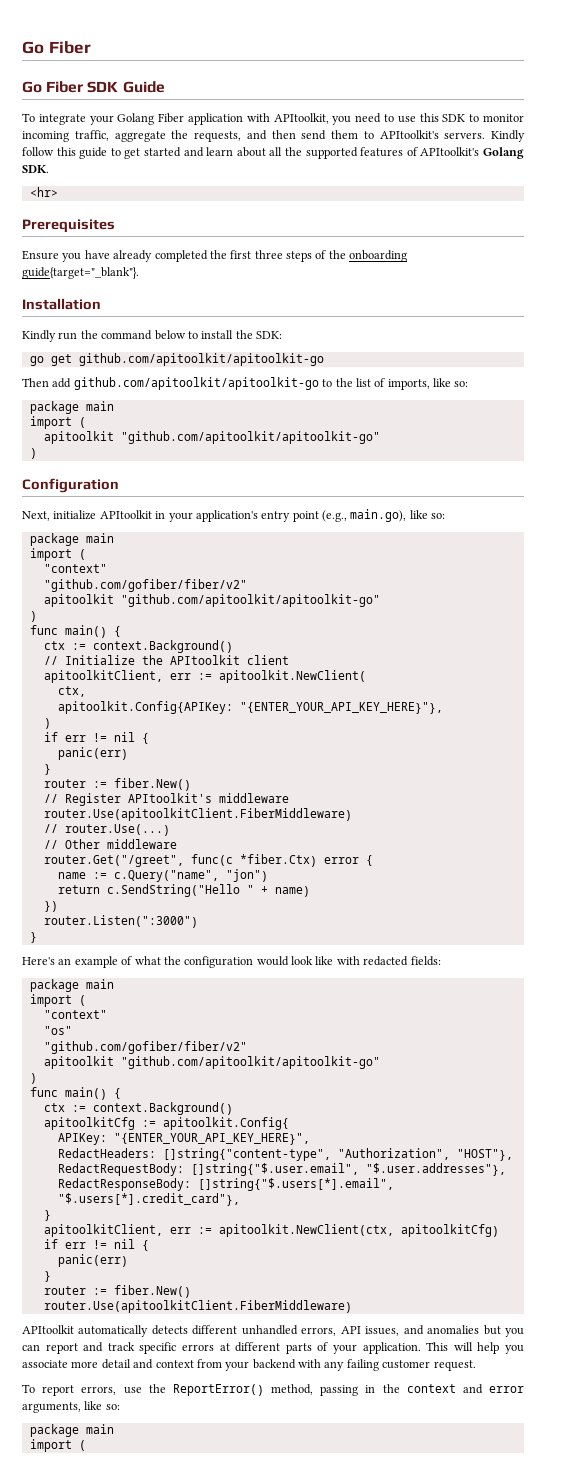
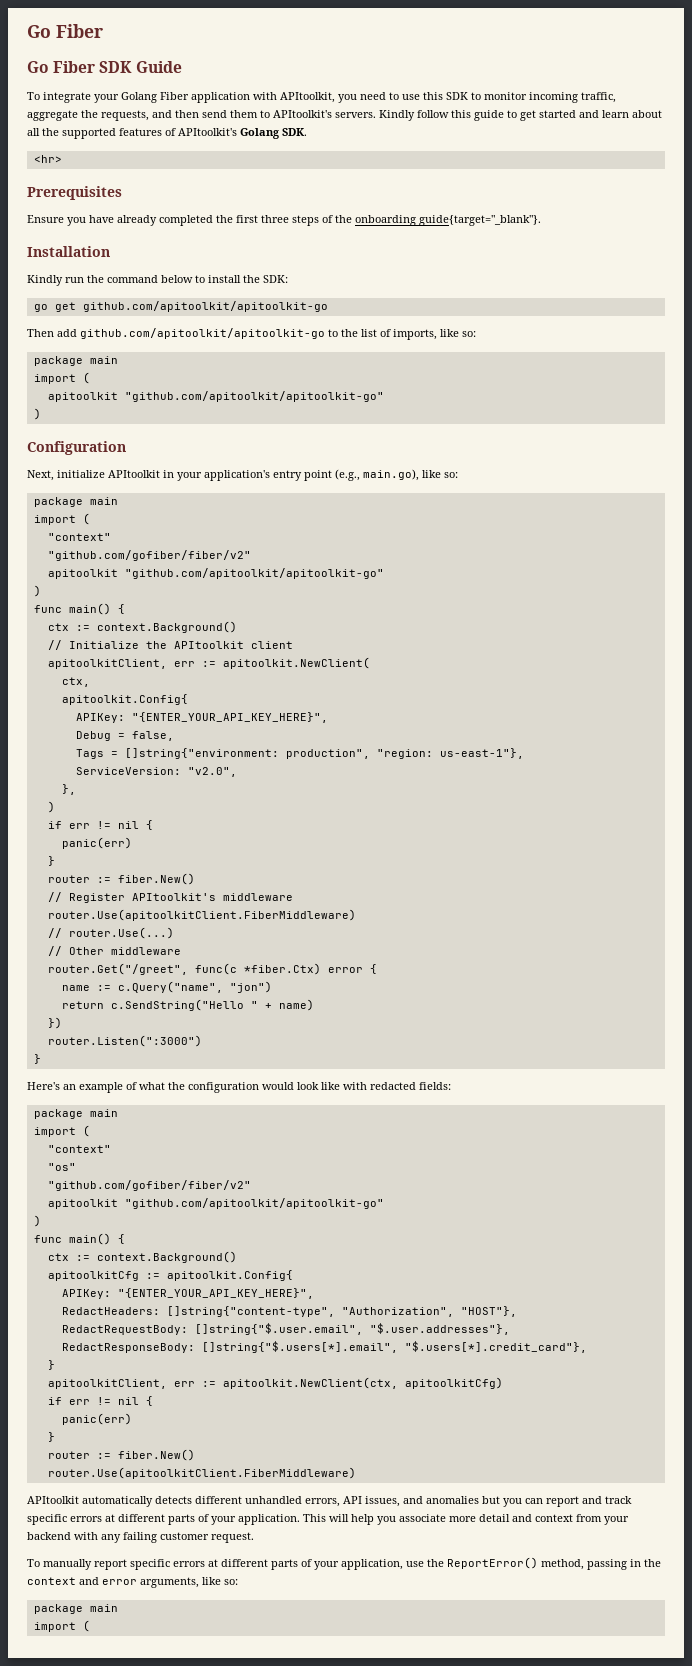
[57,701,443,714] apitoolkit.Config{APIKey: "{ENTER_YOUR_API_KEY_HERE}"}, -> [61,694,188,705] [75,712,328,723] [75,731,174,741] [75,748,524,759] [75,767,237,777] [61,784,76,795] apitoolkit.Config{ // APIKey: "{ENTER_YOUR_API_KEY_HERE}", // Debug = false, // Tags = []string{"environment: production", "region: us-east-1"}, // ServiceVersion: "v2.0", // },
[42,1385,117,1396] report errors, -> [43,1559,403,1570] manually report specific errors at different parts of your application,

